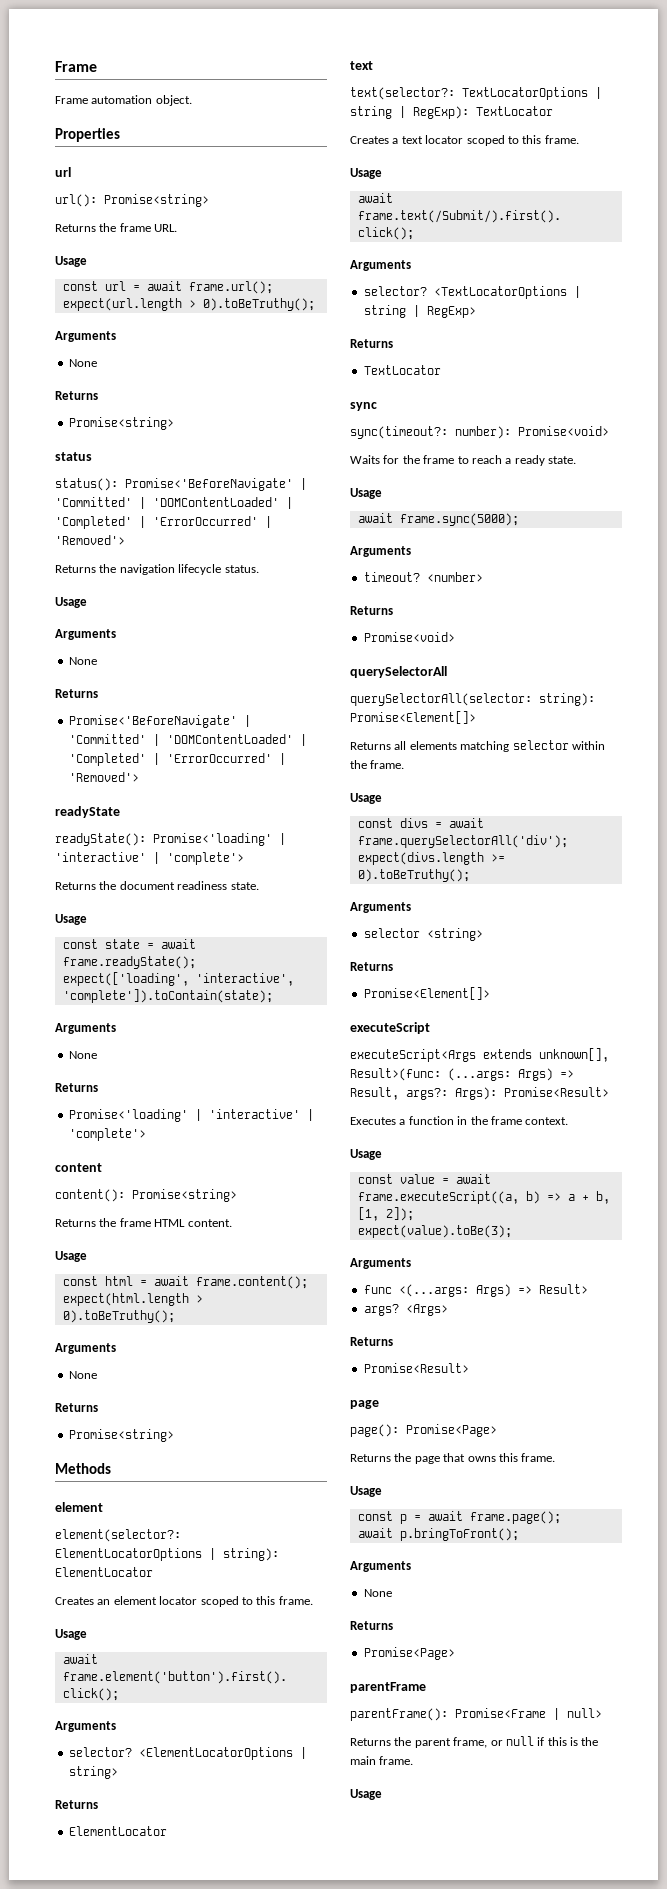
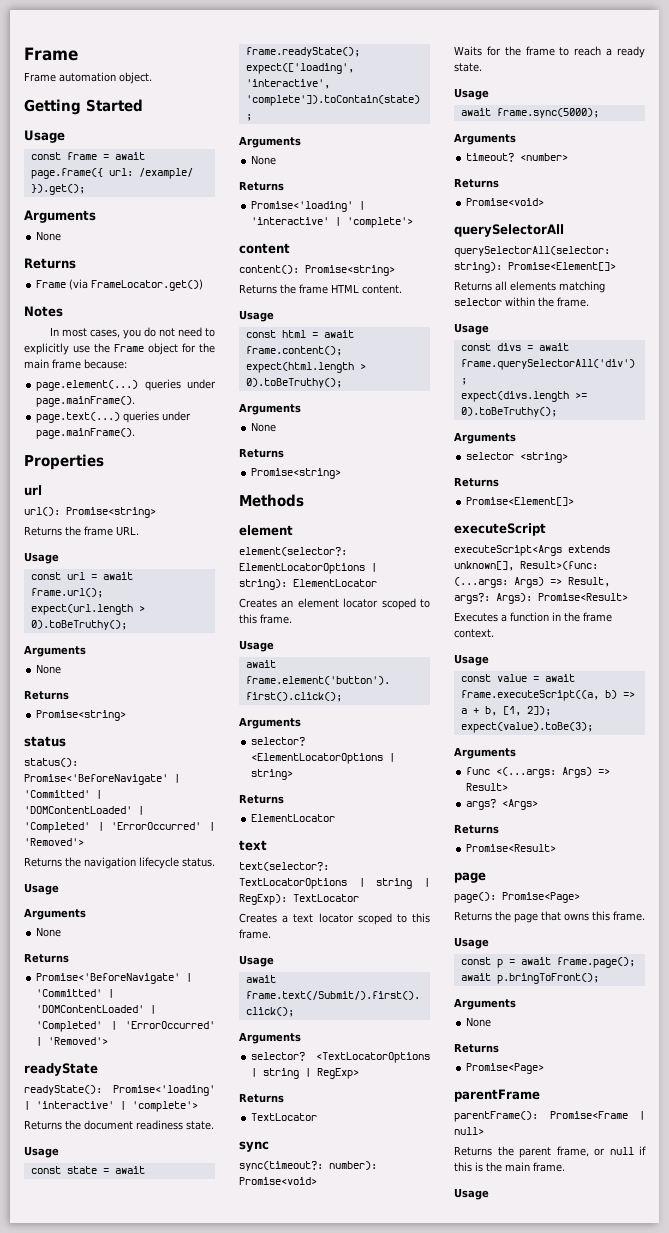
(192, 100) none -> [24,99,143,115] [24,130,65,143] [30,152,145,160] [30,168,193,179] [30,184,85,195] [24,210,96,223] [36,231,62,241] [24,258,76,269] [36,279,204,291] [24,306,63,317] [49,327,215,339] [24,343,215,355] [24,359,127,369] [36,379,216,391] [36,396,136,407] [36,411,192,423] [36,428,136,439] // Getting Started // Usage // const frame = await page.frame({ url: /example/ }).get(); // Arguments // None // Returns // Frame (via FrameLocator.get()) // Notes // In most cases, you do not need to explicitly use the Frame object for the main frame because: // page.element(...) queries under page.mainFrame(). // page.text(...) queries under page.mainFrame().

